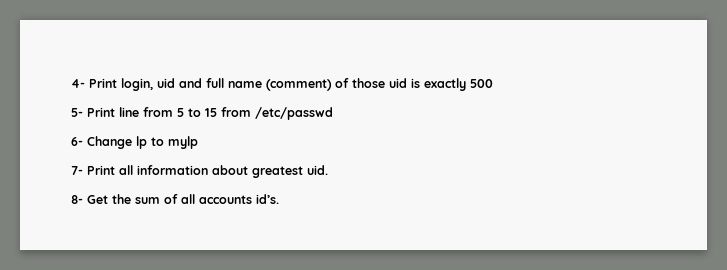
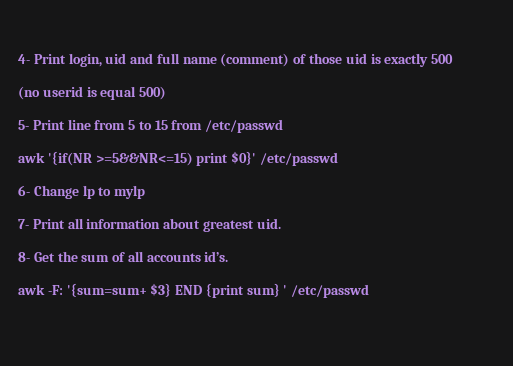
(493, 83) none -> [18,86,167,100] // (no userid is equal 500)
(333, 113) none -> [18,151,338,166] // awk '{if(NR >=5&&NR<=15) print $0}' /etc/passwd
(279, 199) none -> [18,283,370,298] // awk -F: '{sum=sum+ $3} END {print sum} ' /etc/passwd

